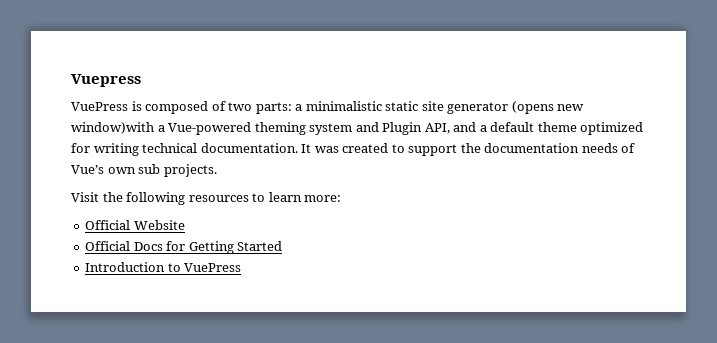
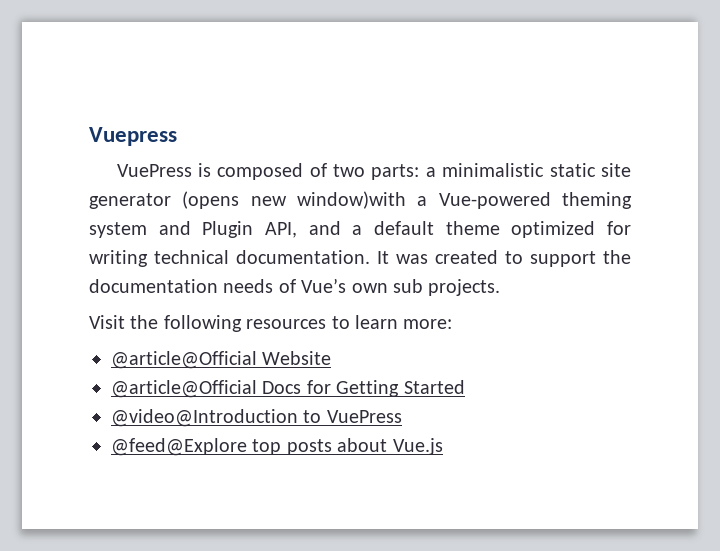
[85,220,131,230] Official -> [111,351,257,369] @article@Official
[85,241,131,251] Official -> [111,380,257,398] @article@Official
[85,262,166,272] Introduction -> [111,409,298,427] @video@Introduction
(242, 267) none -> [111,438,443,456] // @feed@Explore top posts about Vue.js

